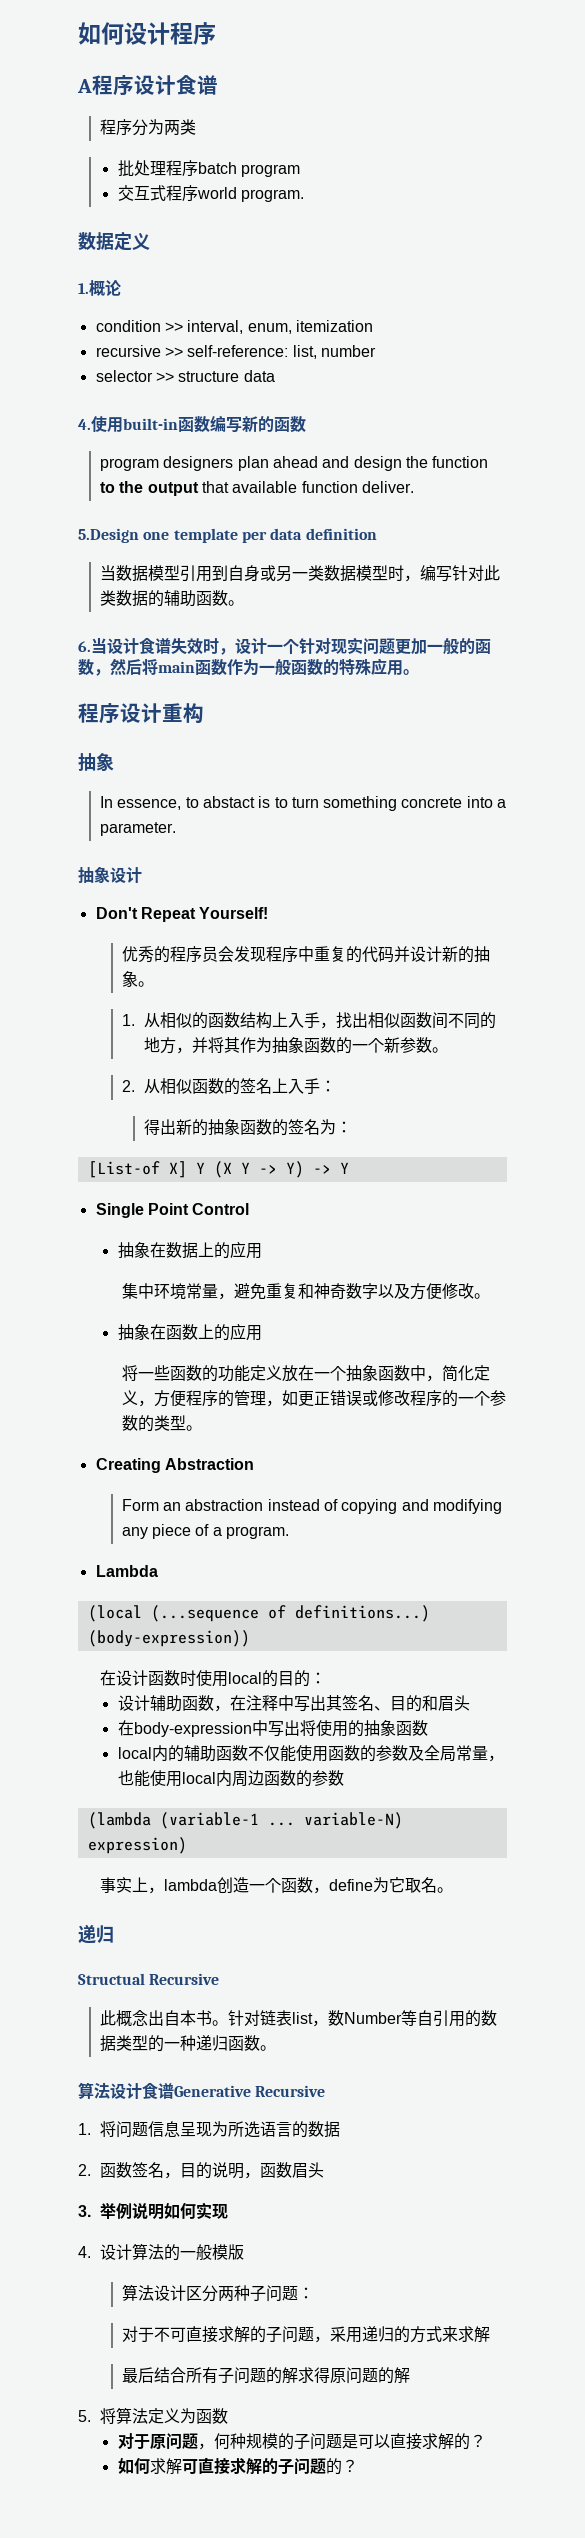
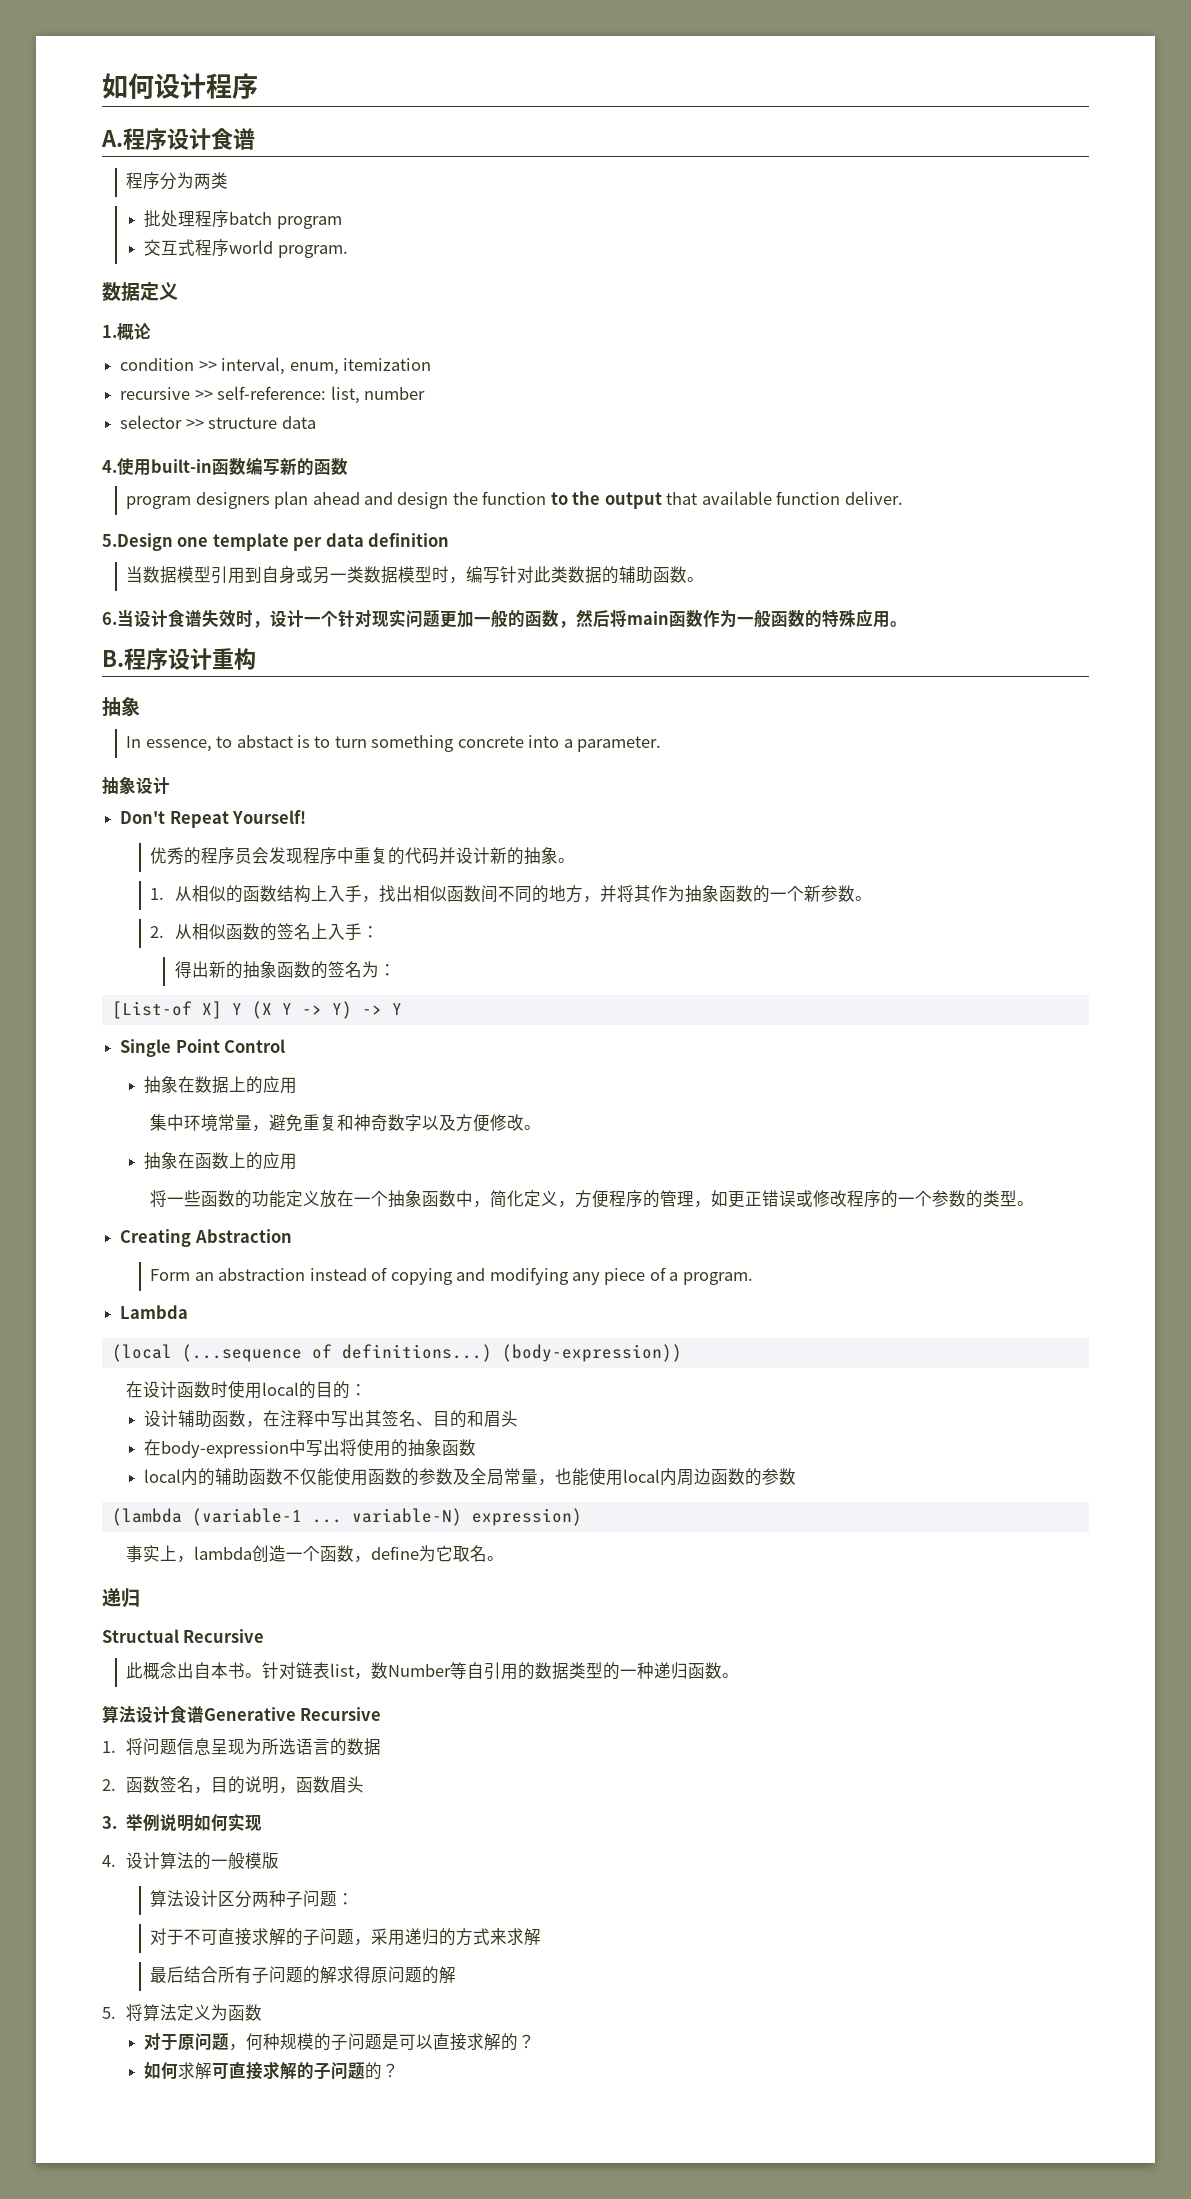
[77,79,92,93] A -> [101,130,123,147] A.
(419, 672) none -> [102,650,124,667] B.

